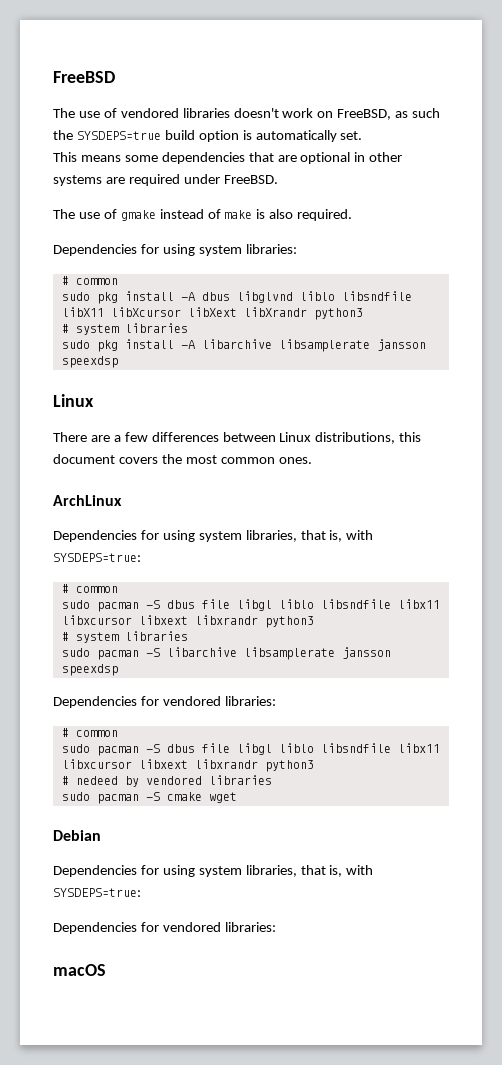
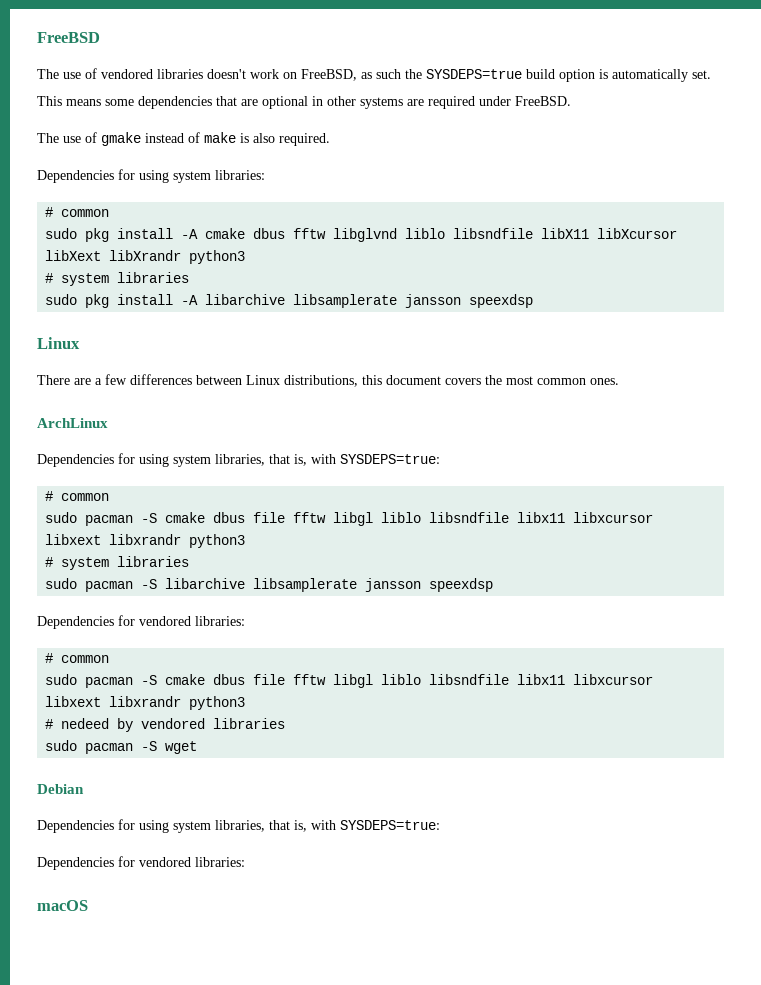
[201,292,230,301] dbus -> [205,228,327,239] cmake dbus fftw
[166,599,230,609] dbus file -> [165,512,327,523] cmake dbus file fftw
[166,743,230,753] dbus file -> [165,674,327,685] cmake dbus file fftw
[166,792,202,801] cmake -> (158, 746) none

